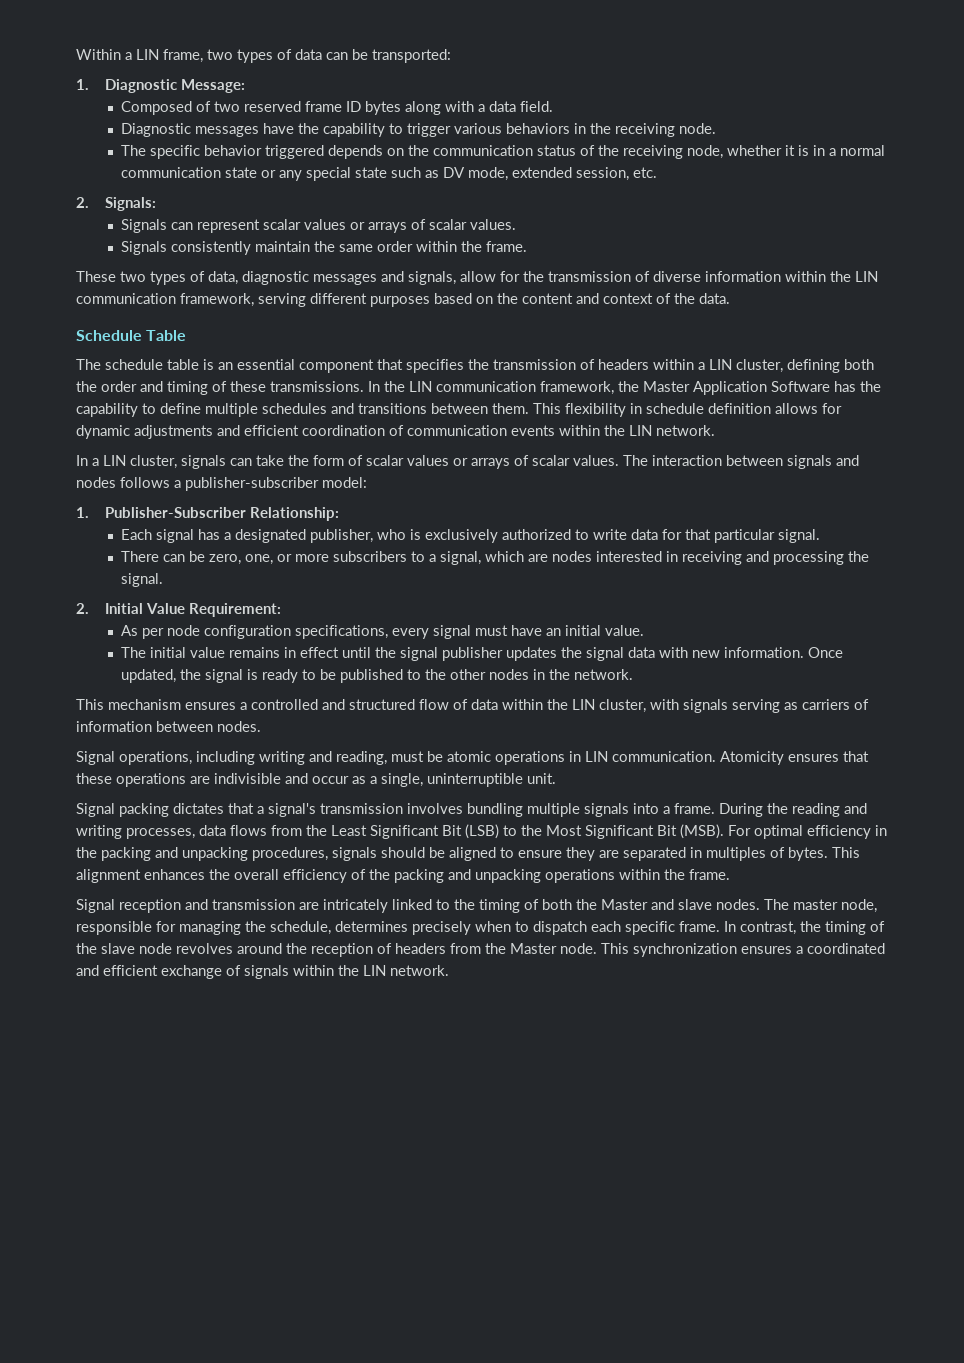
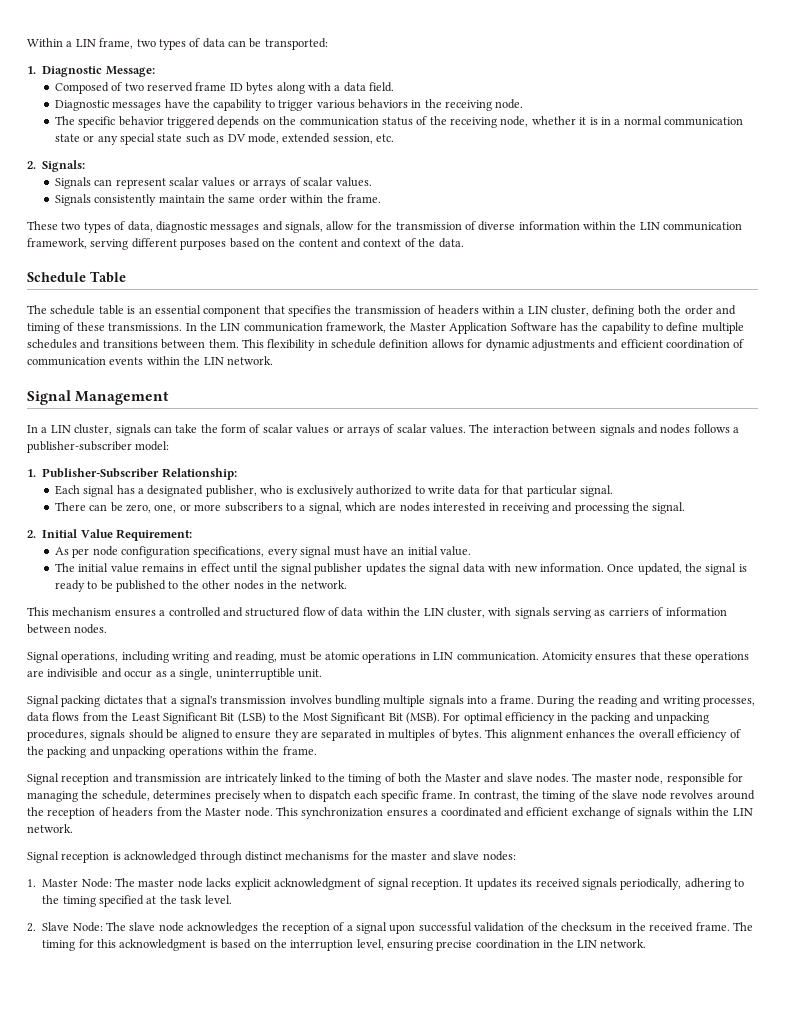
(715, 430) none -> [27,390,170,405] // Signal Management
(449, 970) none -> [27,851,516,863] [27,878,744,890] [42,895,232,907] [27,922,754,934] [42,939,647,951] // Signal reception is acknowledged through distinct mechanisms for the master and slave nodes: // 1. Master Node: The master node lacks explicit acknowledgment of signal reception. It updates its received signals periodically, adhering to the timing specified at the task level. // 2. Slave Node: The slave node acknowledges the reception of a signal upon successful validation of the checksum in the received frame. The timing for this acknowledgment is based on the interruption level, ensuring precise coordination in the LIN network.

